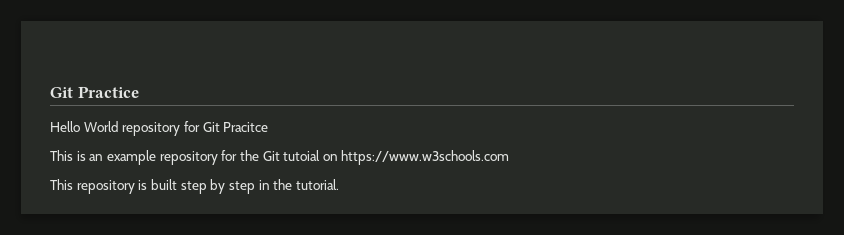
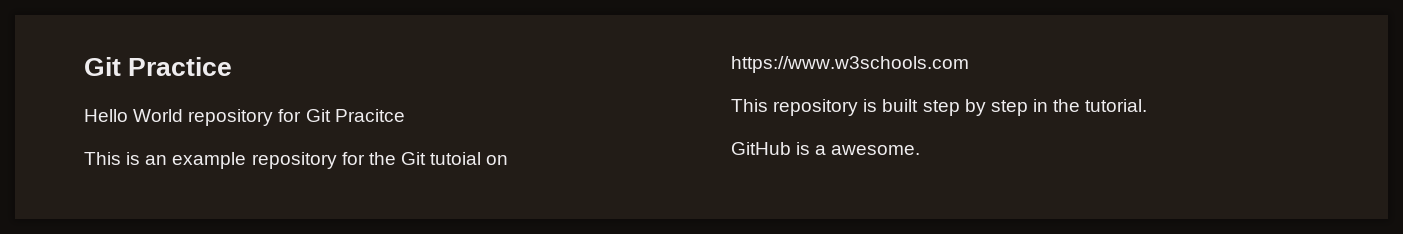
(339, 184) none -> [731,142,921,155] // GitHub is a awesome.

